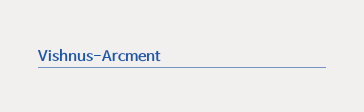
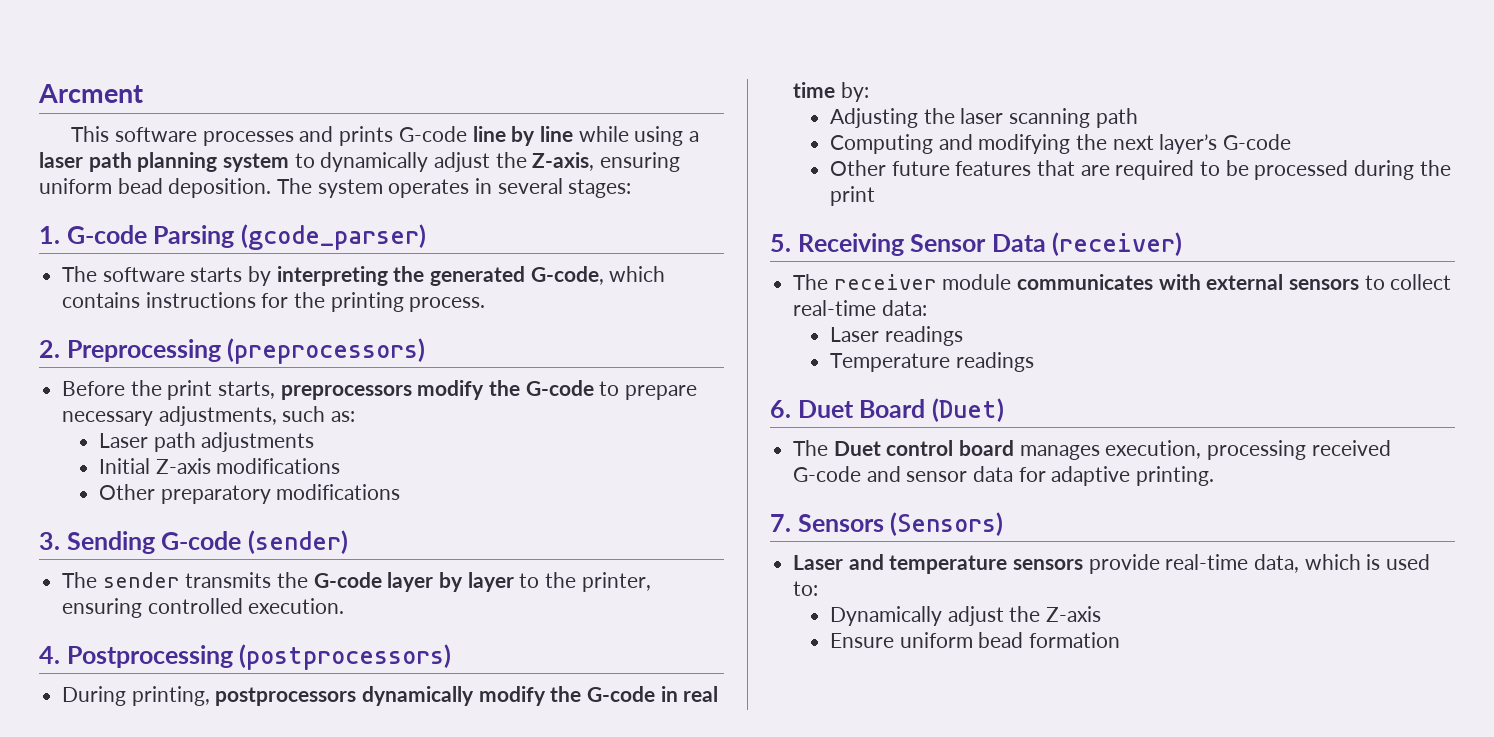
[37,49,161,62] Vishnus-Arcment -> [38,84,143,103] [71,126,699,146] [39,152,681,172] [39,178,632,198] [39,224,426,250] [62,266,666,286] [62,292,486,312] [39,338,426,364] [62,380,698,400] [62,406,356,426] [98,432,315,452] [98,458,341,474] [98,484,401,504] [39,530,348,554] [62,572,651,592] [62,598,345,618] [39,644,452,670] [62,686,719,706] [793,82,869,102] [829,108,1138,128] [829,134,1291,154] [829,160,1451,180] [829,186,875,206] [770,232,1183,256] [793,274,1452,290] [793,300,927,316] [829,326,963,346] [829,352,1034,372] [770,398,1004,422] [793,440,1391,460] [793,466,1215,486] [770,512,1004,536] [793,554,1431,574] [793,581,819,596] [829,606,1101,626] [829,632,1120,648] Arcment // This software processes and prints G-code line by line while using a laser path planning system to dynamically adjust the Z-axis, ensuring uniform bead deposition. The system operates in several stages: // 1. G-code Parsing (gcode_parser) // The software starts by interpreting the generated G-code, which contains instructions for the printing process. // 2. Preprocessing (preprocessors) // Before the print starts, preprocessors modify the G-code to prepare necessary adjustments, such as: // Laser path adjustments // Initial Z-axis modifications // Other preparatory modifications // 3. Sending G-code (sender) // The sender transmits the G-code layer by layer to the printer, ensuring controlled execution. // 4. Postprocessing (postprocessors) // During printing, postprocessors dynamically modify the G-code in real time by: // Adjusting the laser scanning path // Computing and modifying the next layer’s G-code // Other future features that are required to be processed during the print // 5. Receiving Sensor Data (receiver) // The receiver module communicates with external sensors to collect real-time data: // Laser readings // Temperature readings // 6. Duet Board (Duet) // The Duet control board manages execution, processing received G-code and sensor data for adaptive printing. // 7. Sensors (Sensors) // Laser and temperature sensors provide real-time data, which is used to: // Dynamically adjust the Z-axis // Ensure uniform bead formation

